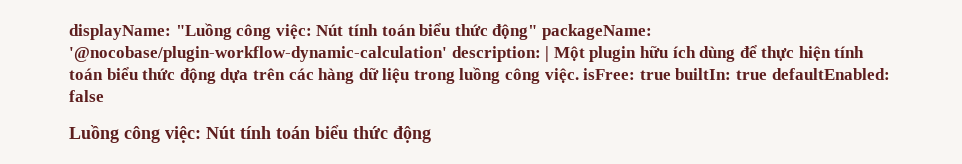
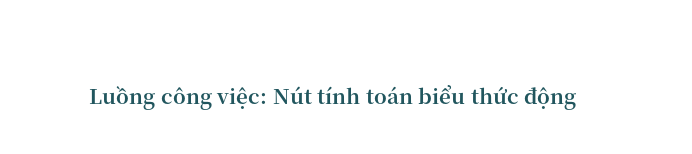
[69,23,652,40] [69,45,865,62] [69,67,890,84] [69,90,104,102] displayName: "Luồng công việc: Nút tính toán biểu thức động" packageName: '@nocobase/plugin-workflow-dynamic-calculation' description: | Một plugin hữu ích dùng để thực hiện tính toán biểu thức động dựa trên các hàng dữ liệu trong luồng công việc. isFree: true builtIn: true defaultEnabled: false // -> (89, 98) none

